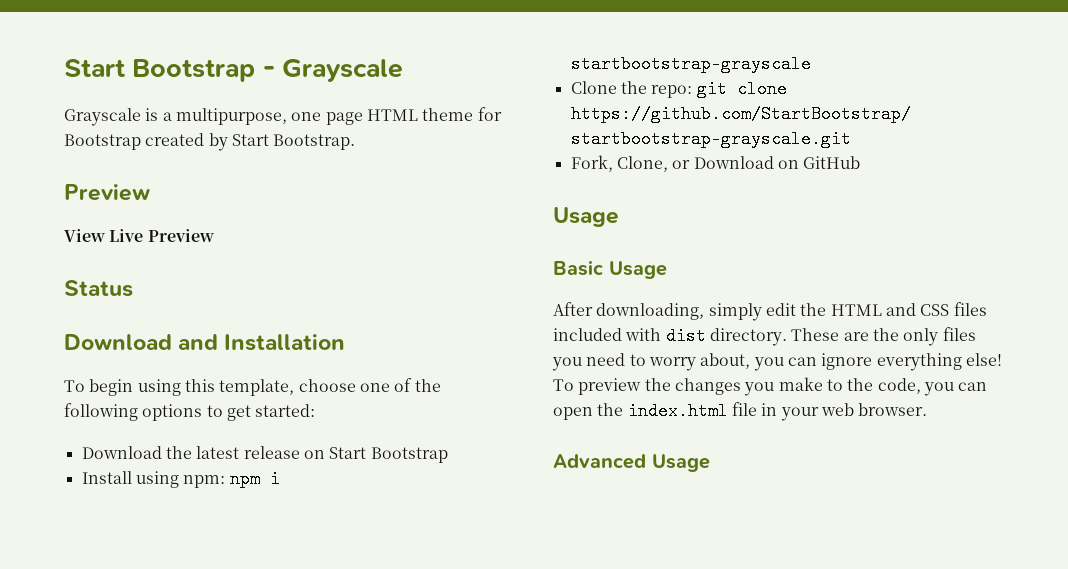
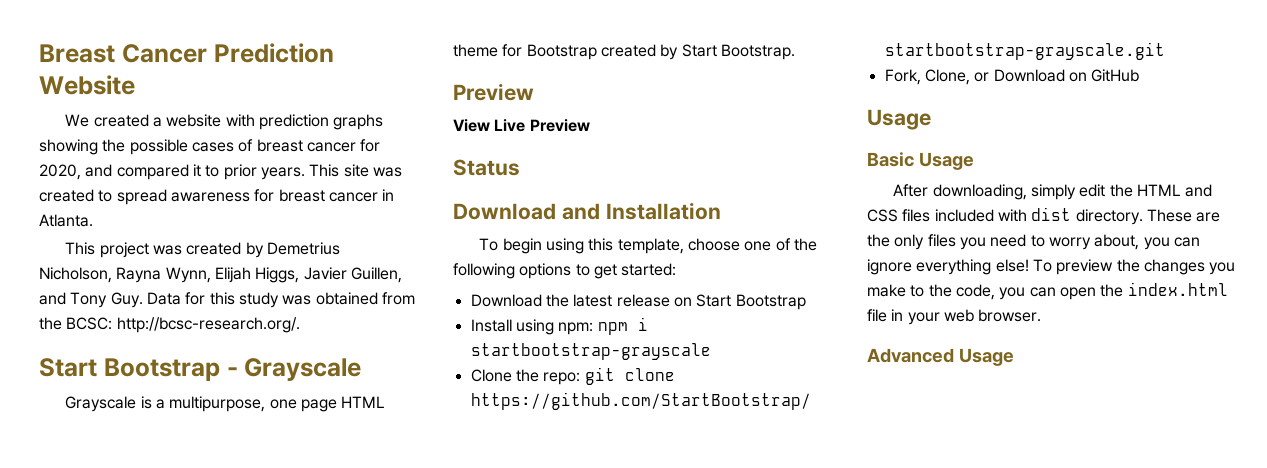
(64, 68) none -> [39,43,334,63] [39,75,135,95] [65,114,384,130] [39,139,381,155] [39,164,402,180] [39,189,395,205] [39,214,93,227] [65,242,341,258] [39,267,402,283] [39,292,415,308] [39,317,300,333] Breast Cancer Prediction Website // We created a website with prediction graphs showing the possible cases of breast cancer for 2020, and compared it to prior years. This site was created to spread awareness for breast cancer in Atlanta. // This project was created by Demetrius Nicholson, Rayna Wynn, Elijah Higgs, Javier Guillen, and Tony Guy. Data for this study was obtained from the BCSC: http://bcsc-research.org/. //

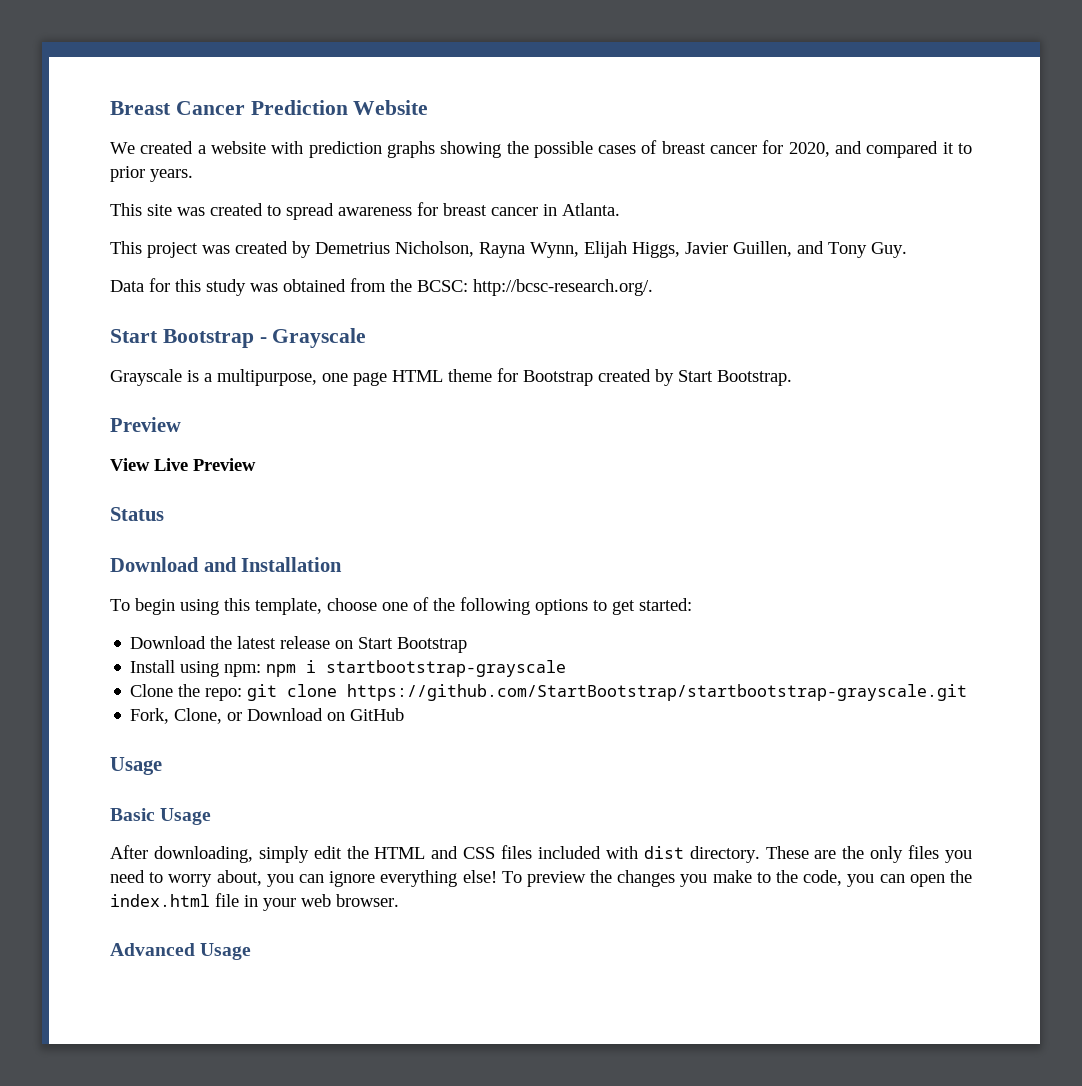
(305, 173) none -> (193, 175) //
(143, 300) none -> (907, 250) //

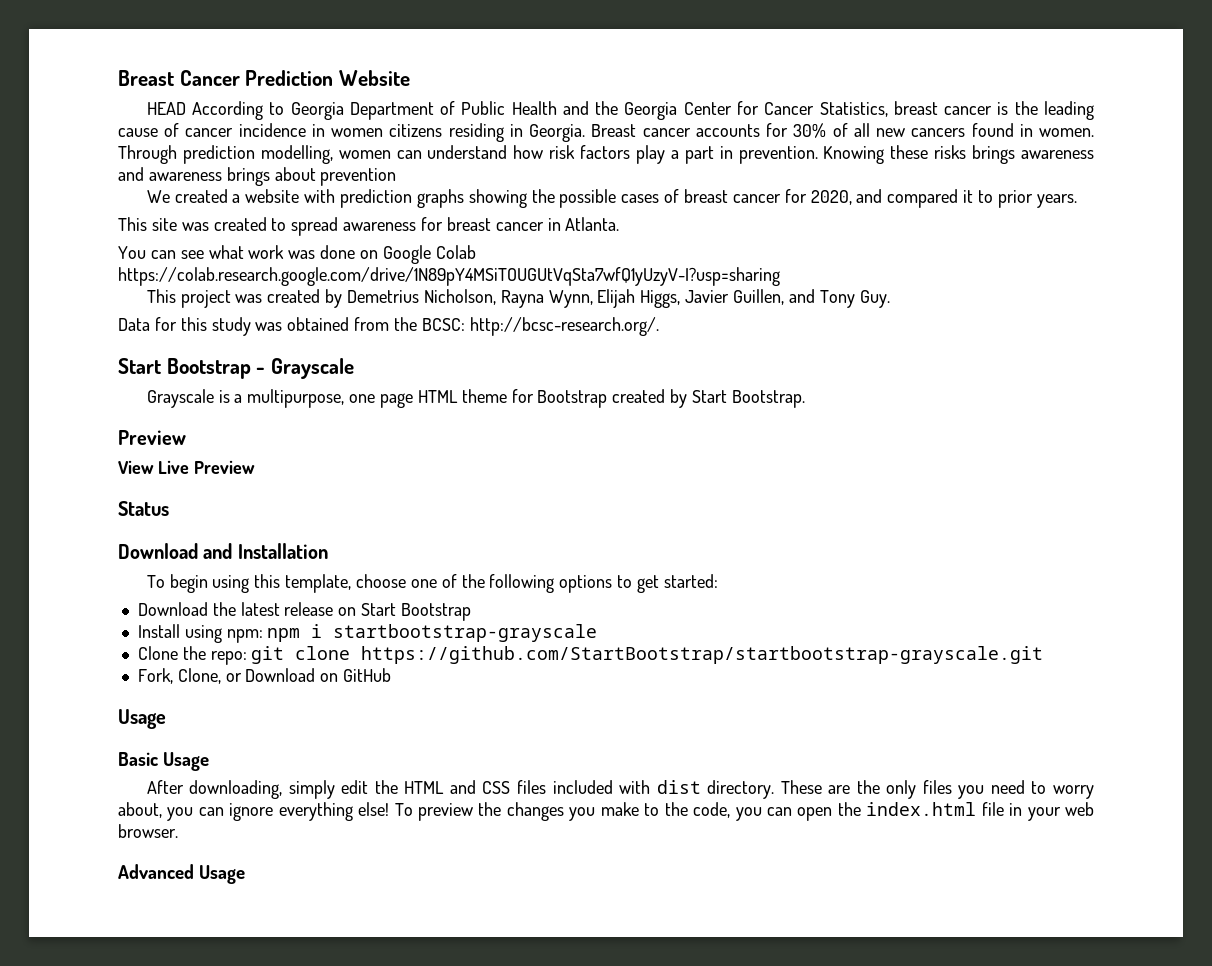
(429, 107) none -> [146,101,1095,120] [118,123,1094,142] [118,145,1095,164] [118,167,397,186] // HEAD According to Georgia Department of Public Health and the Georgia Center for Cancer Statistics, breast cancer is the leading cause of cancer incidence in women citizens residing in Georgia. Breast cancer accounts for 30% of all new cancers found in women. Through prediction modelling, women can understand how risk factors play a part in prevention. Knowing these risks brings awareness and awareness brings about prevention
(620, 209) none -> [118,245,476,264] [118,267,780,286] // You can see what work was done on Google Colab https://colab.research.google.com/drive/1N89pY4MSiTOUGUtVqSta7wfQ1yUzyV-I?usp=sharing

